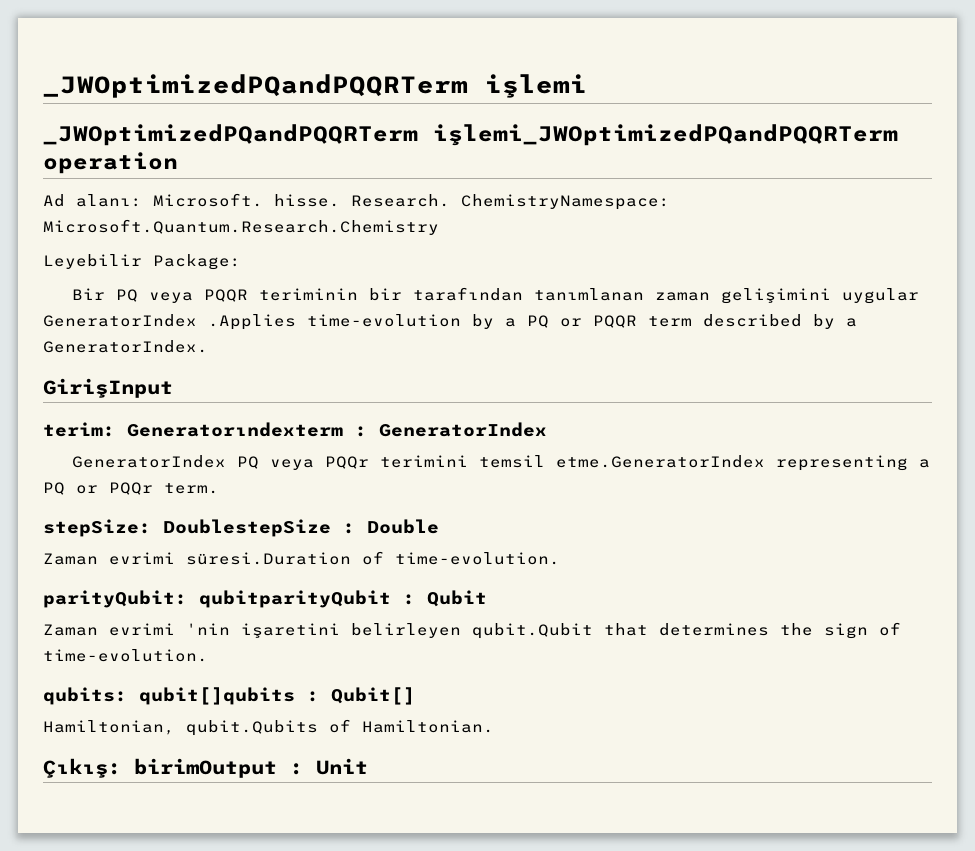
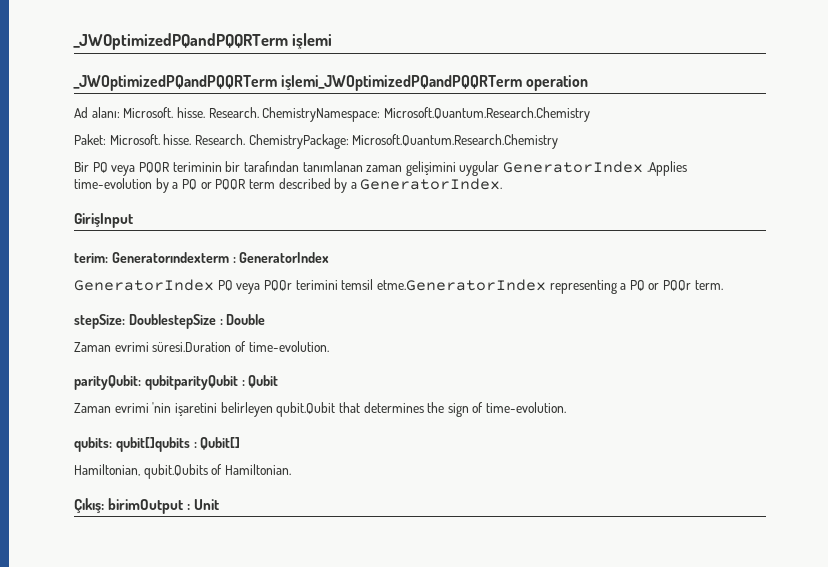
[43,254,241,270] Leyebilir Package: -> [74,134,559,149] Paket: Microsoft. hisse. Research. ChemistryPackage: Microsoft.Quantum.Research.Chemistry

